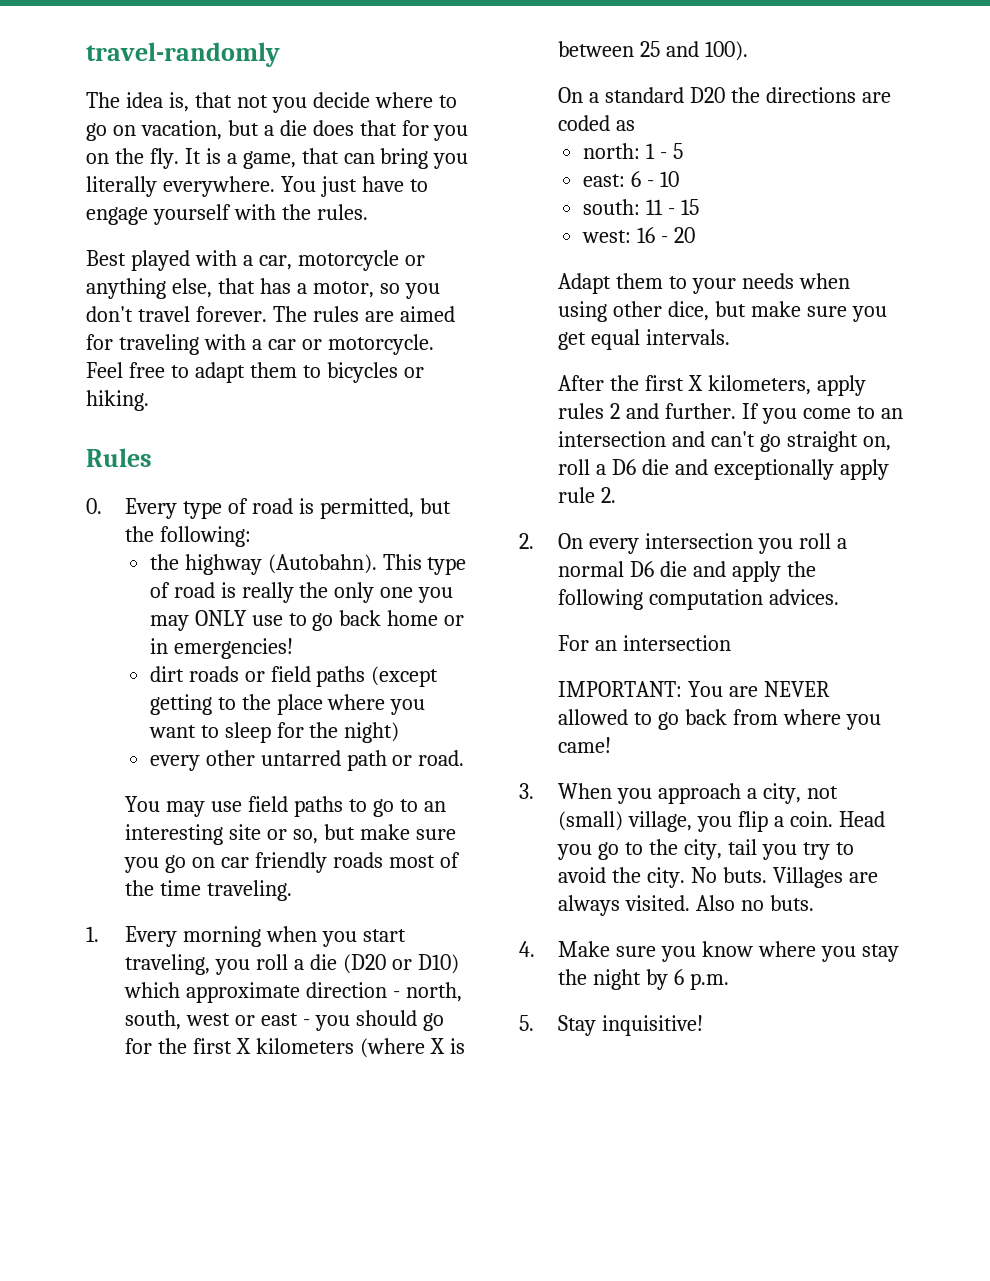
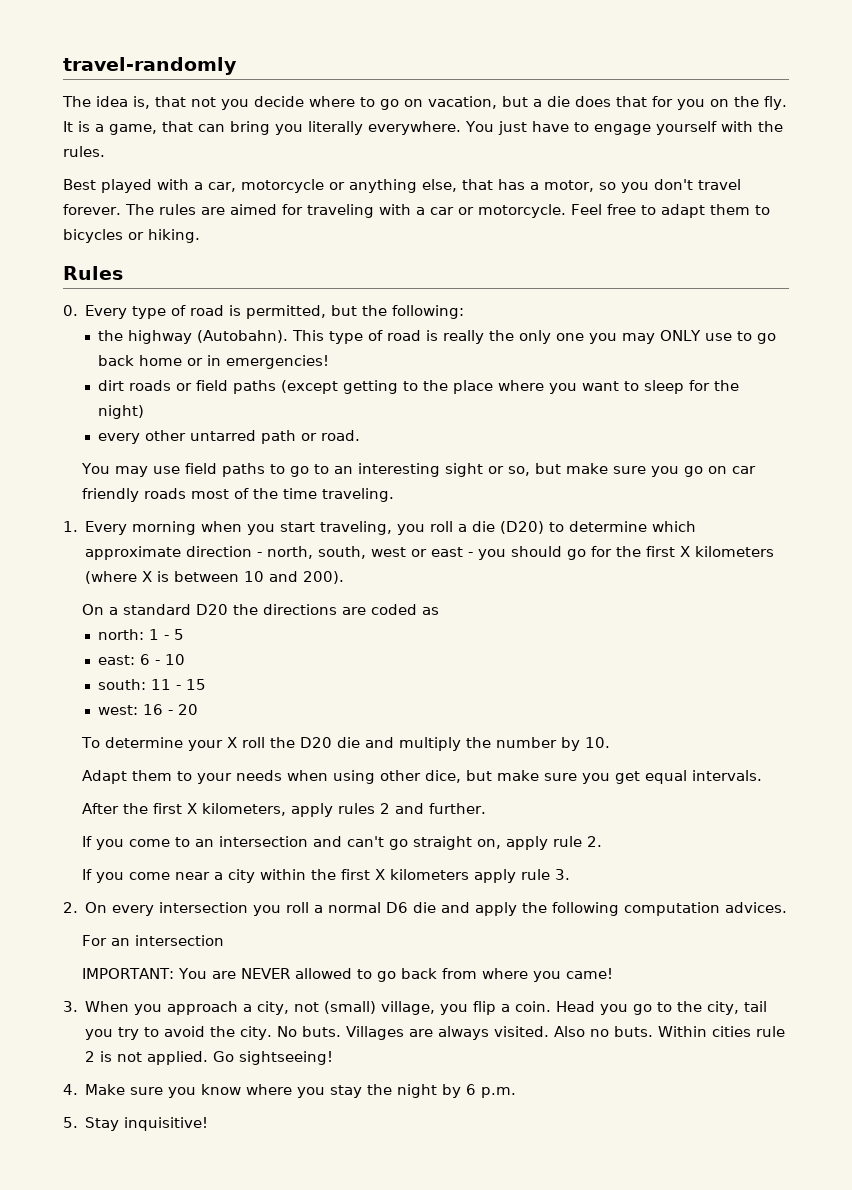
[229,824,262,840] site -> [444,463,483,477] sight
[343,954,460,974] (D20 or D10) -> [500,521,648,534] (D20) to determine
[640,41,749,61] 25 and 100). -> [244,571,345,584] 10 and 200).
(695, 235) none -> [80,737,610,751] // To determine your X roll the D20 die and multiply the number by 10.
(737, 411) none -> (486, 808) //
[558,459,890,480] [558,487,617,503] roll a D6 die and exceptionally apply rule 2. -> [505,836,602,850] [81,869,570,883] apply rule 2. // If you come near a city within the first X kilometers apply rule 3.
(815, 903) none -> [658,1026,786,1037] [85,1051,334,1065] Within cities rule 2 is not applied. Go sightseeing!

